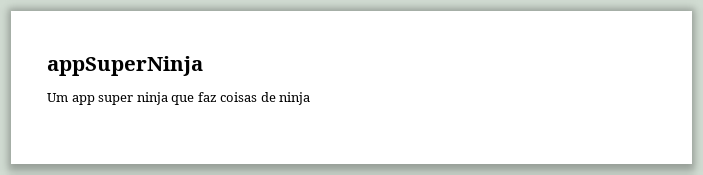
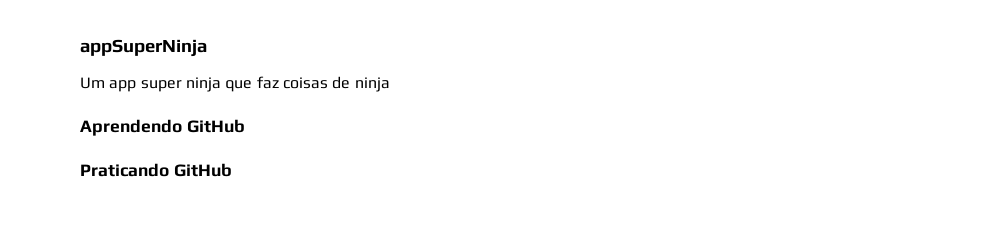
(311, 98) none -> [80,119,245,136] [80,163,232,177] // Aprendendo GitHub // Praticando GitHub

